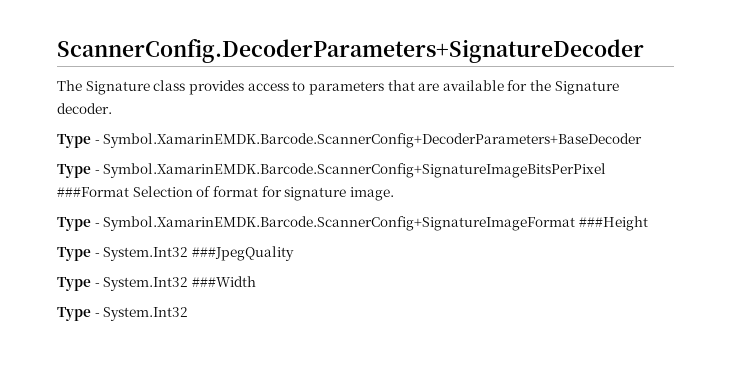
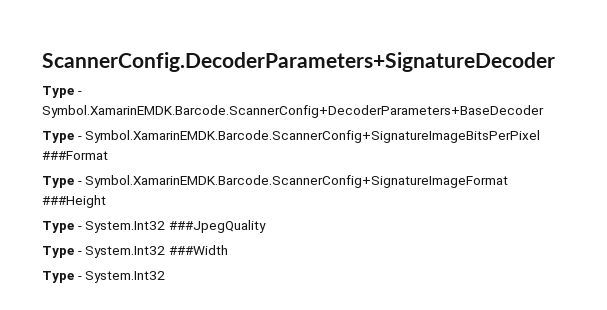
[57,80,619,95] [57,103,112,114] // The Signature class provides access to parameters that are available for the Signature decoder. -> (555, 62) none
[132,186,394,201] Selection of format for signature image. -> (108, 155) none

